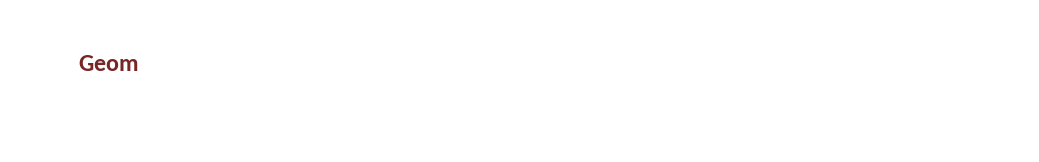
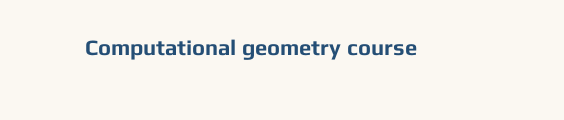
[79,55,139,71] Geom -> [85,39,417,60] Computational geometry course

